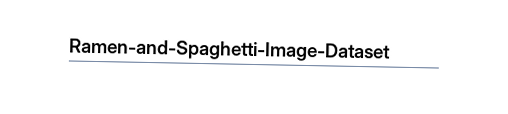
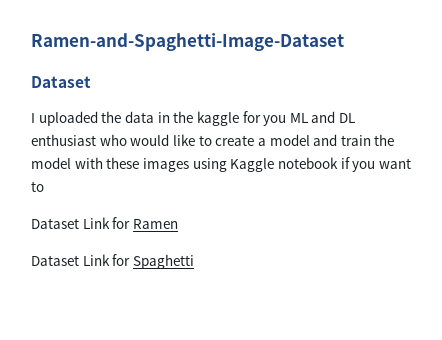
(391, 50) none -> [31,76,91,88] [31,111,356,126] [31,134,395,146] [31,157,411,172] [31,181,44,192] [31,217,178,229] [31,254,194,269] // Dataset // I uploaded the data in the kaggle for you ML and DL enthusiast who would like to create a model and train the model with these images using Kaggle notebook if you want to // Dataset Link for Ramen // Dataset Link for Spaghetti

